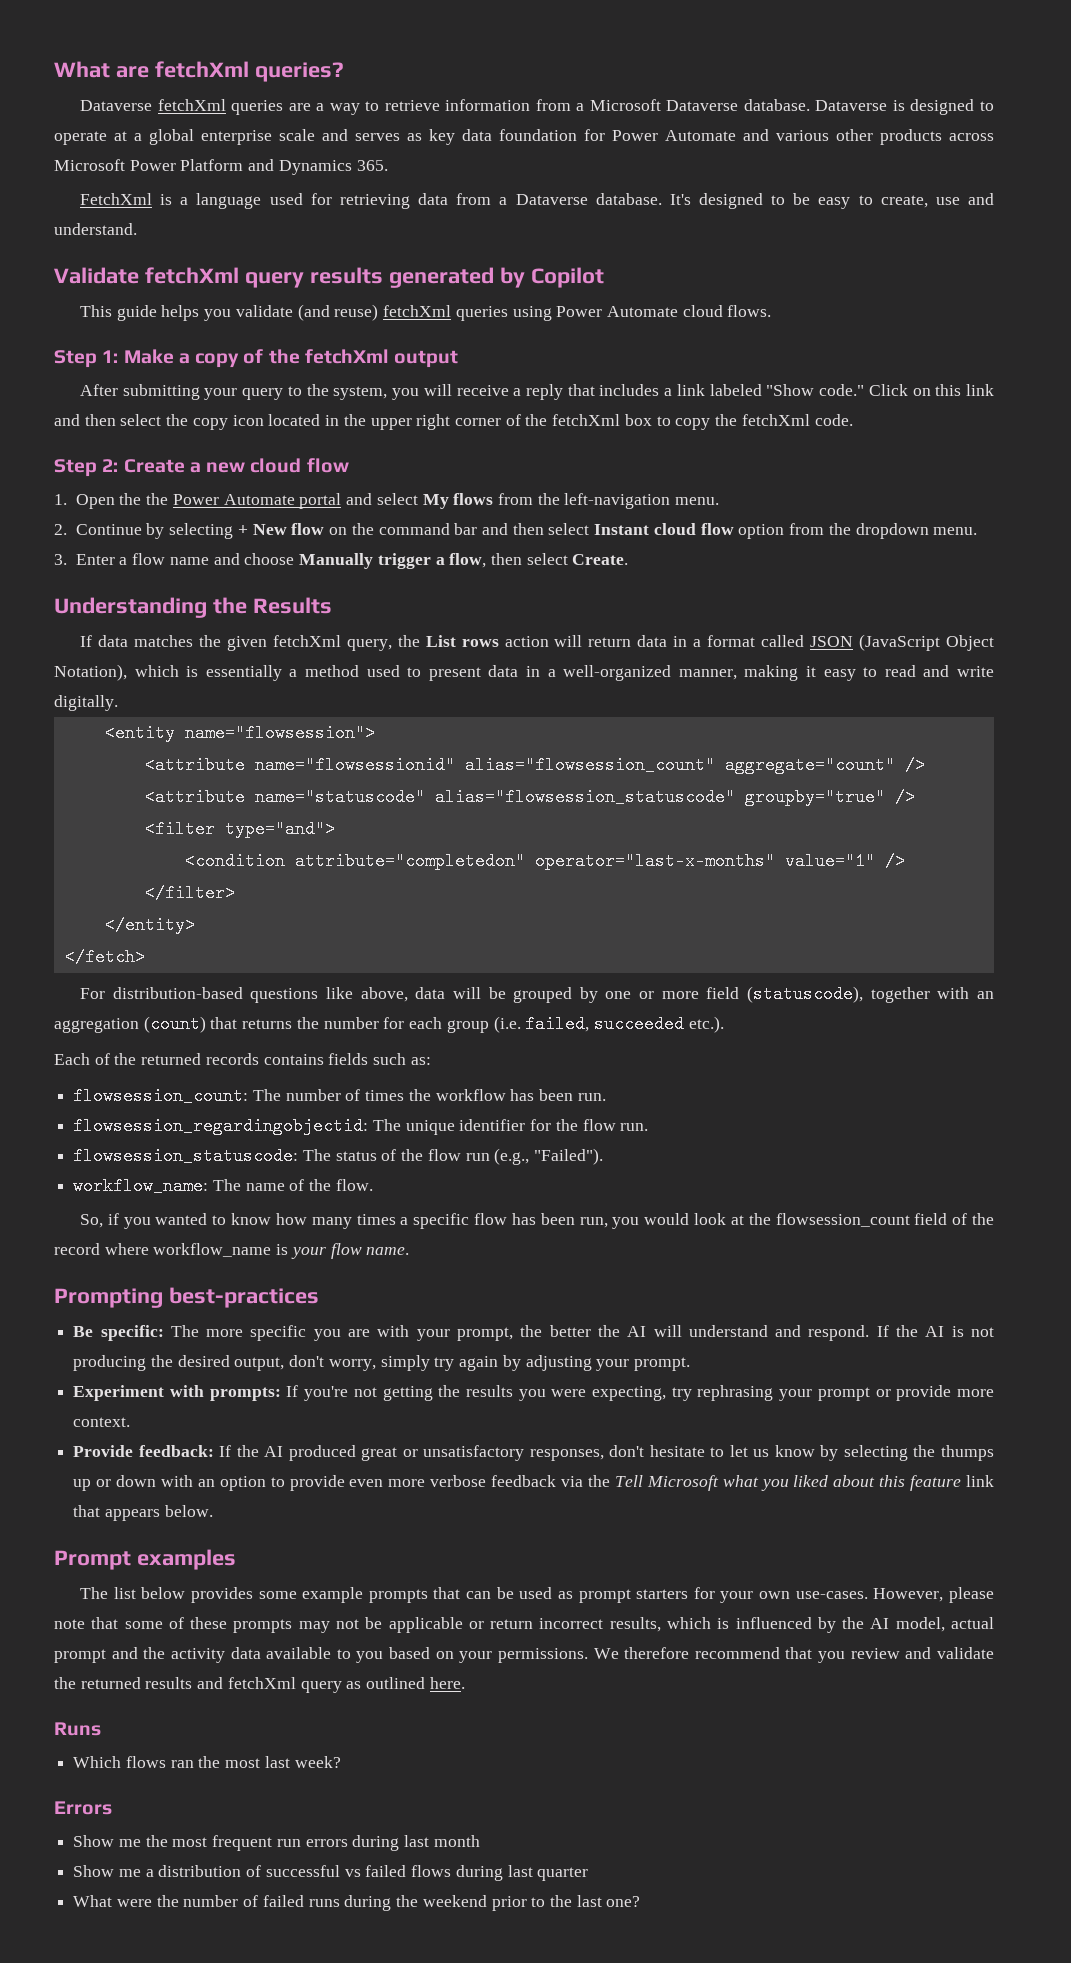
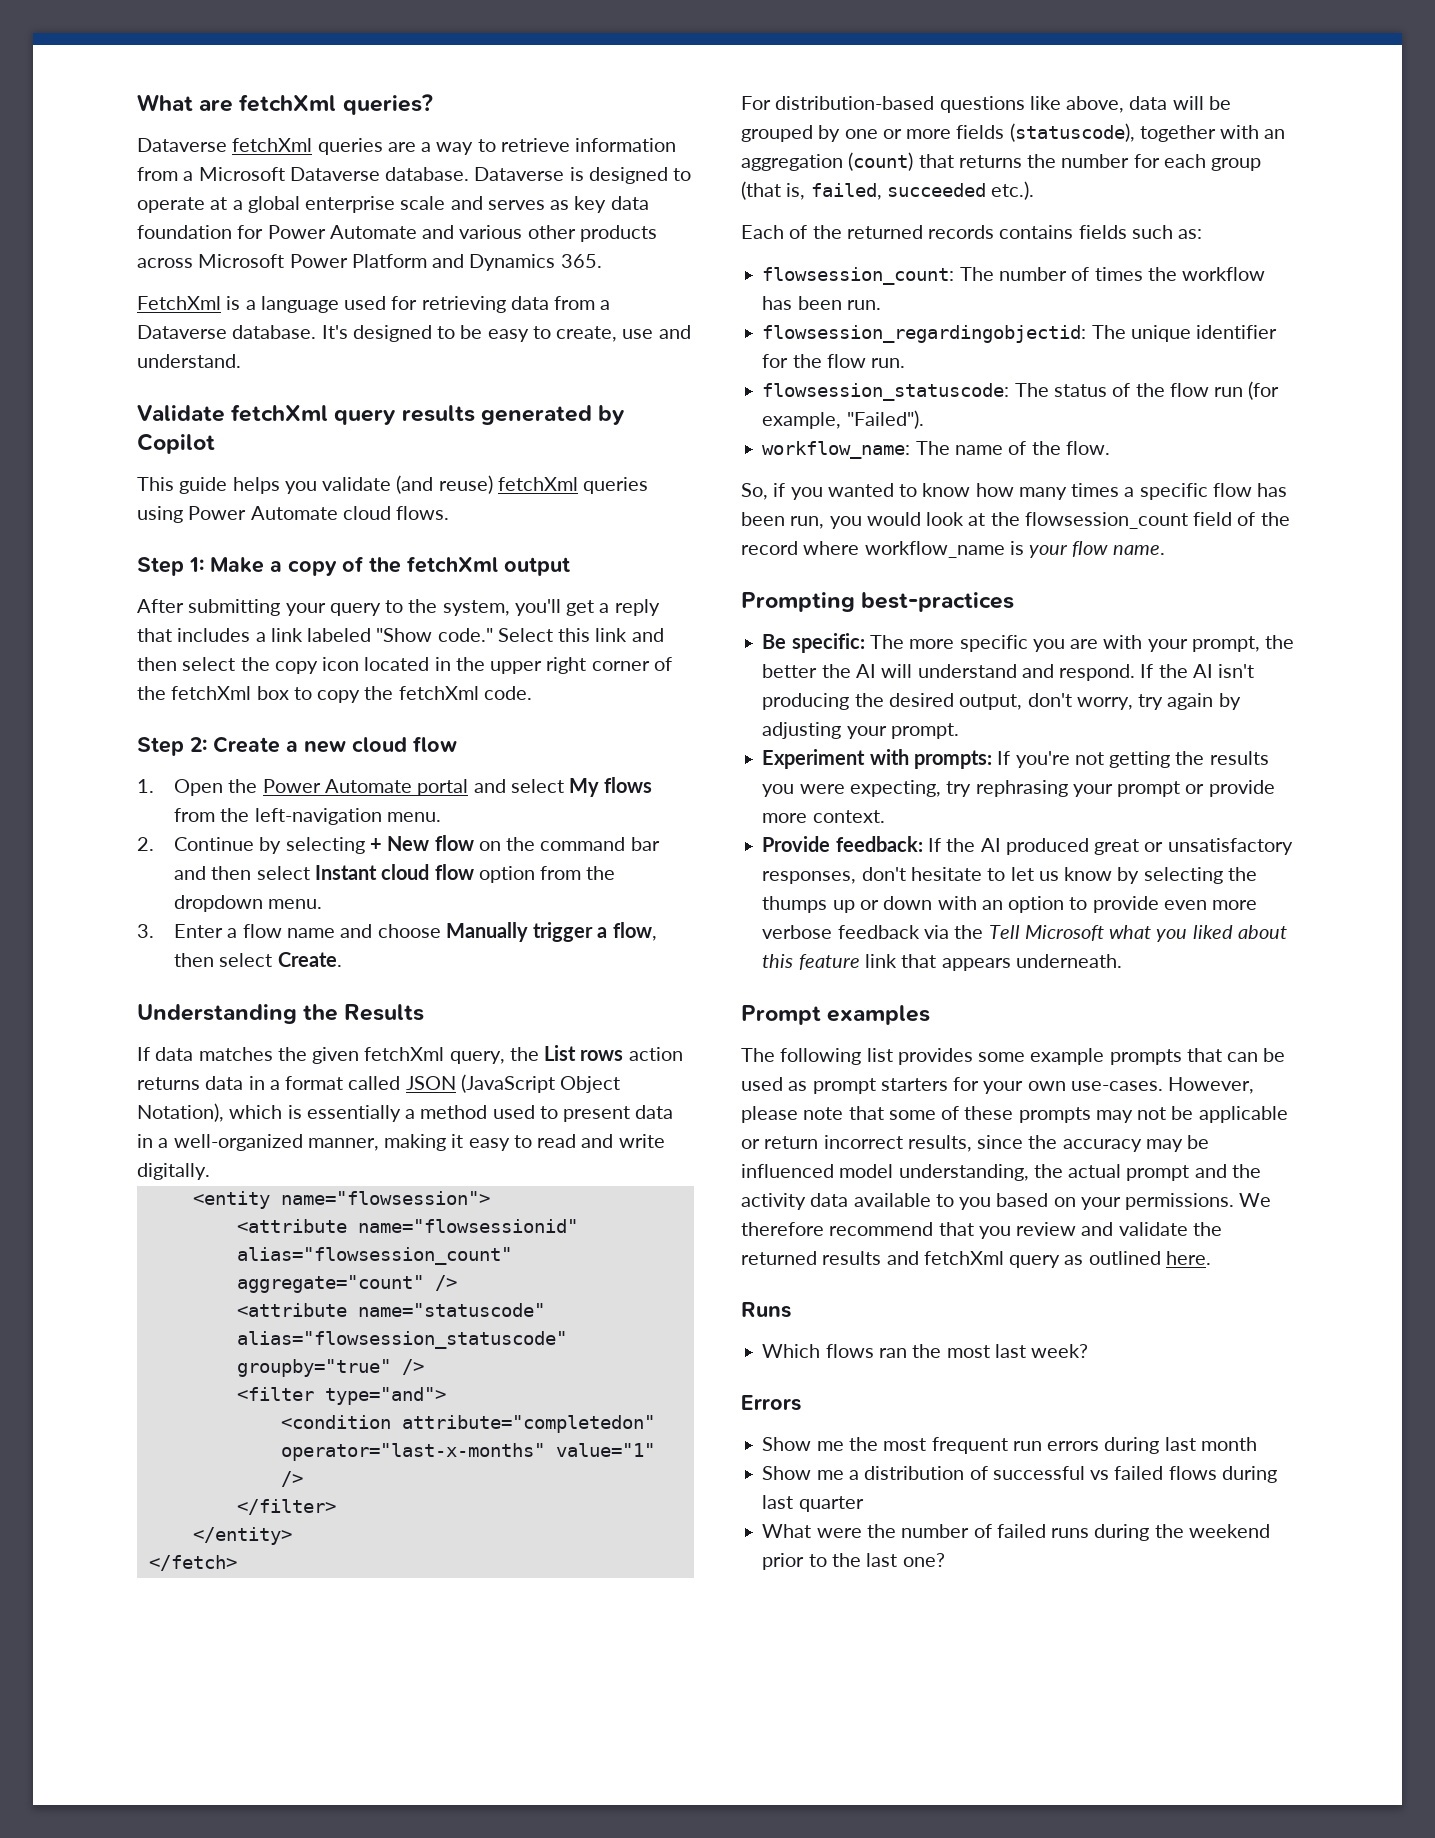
[392,384,509,400] you will receive -> [514,599,595,616] you'll get
[868,384,931,396] Click on -> [497,628,553,642] Select
[146,493,169,505] the -> (258, 786) none
[554,635,632,647] will return -> [137,1077,200,1090] returns
[706,987,740,999] field -> [956,125,1005,139] fields
[493,1016,521,1033] (i.e. -> [741,181,806,200] (that is,
[494,1148,530,1165] (e.g., -> [1248,381,1280,400] [762,412,842,429] (for example,
[951,1326,994,1337] is not -> [1218,664,1255,678] isn't
[380,1355,430,1371] simply -> (1133, 703) none
[164,1505,213,1517] below. -> [1015,954,1122,968] underneath.
[113,1587,186,1599] list below -> [780,1048,893,1065] following list
[667,1617,945,1633] which is influenced by the AI model, -> [977,1135,1210,1152] [741,1164,1063,1181] since the accuracy may be influenced model understanding, the

